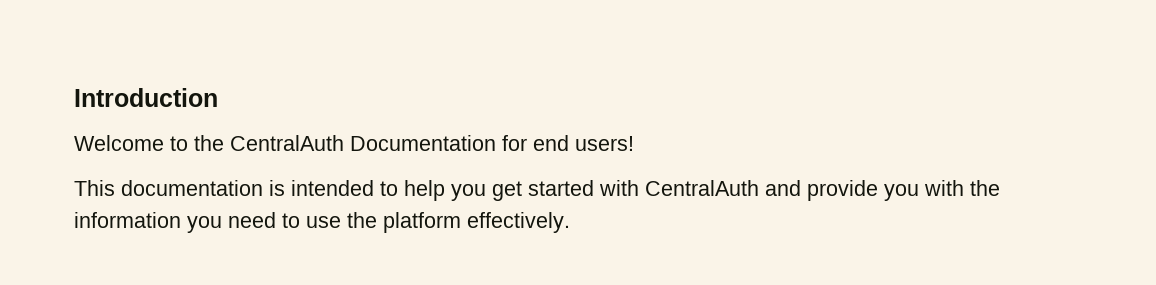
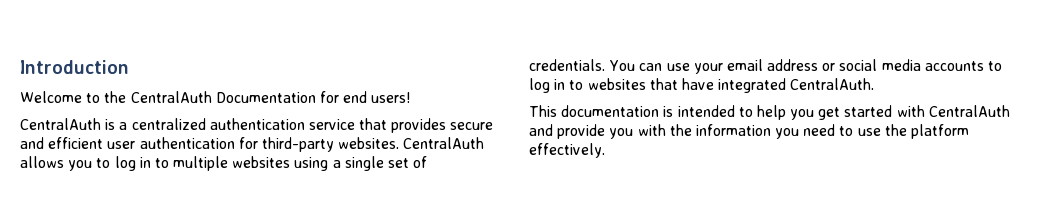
(634, 143) none -> [20,118,494,133] [20,137,485,152] [20,156,428,171] [529,59,1003,74] [529,78,875,93] // CentralAuth is a centralized authentication service that provides secure and efficient user authentication for third-party websites. CentralAuth allows you to log in to multiple websites using a single set of credentials. You can use your email address or social media accounts to log in to websites that have integrated CentralAuth.

